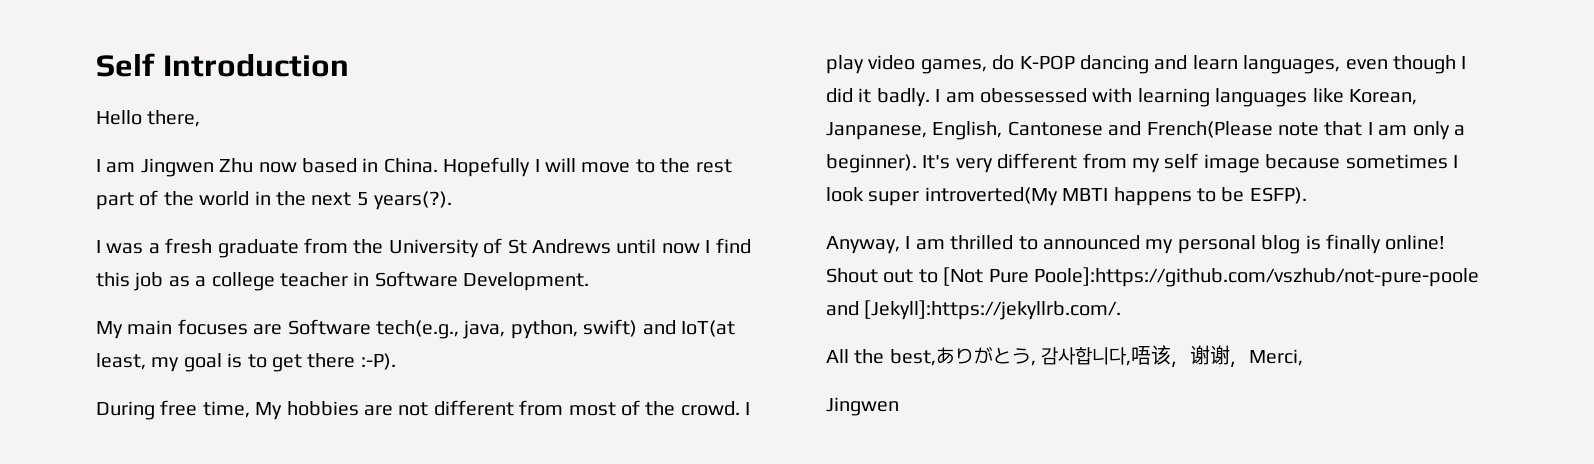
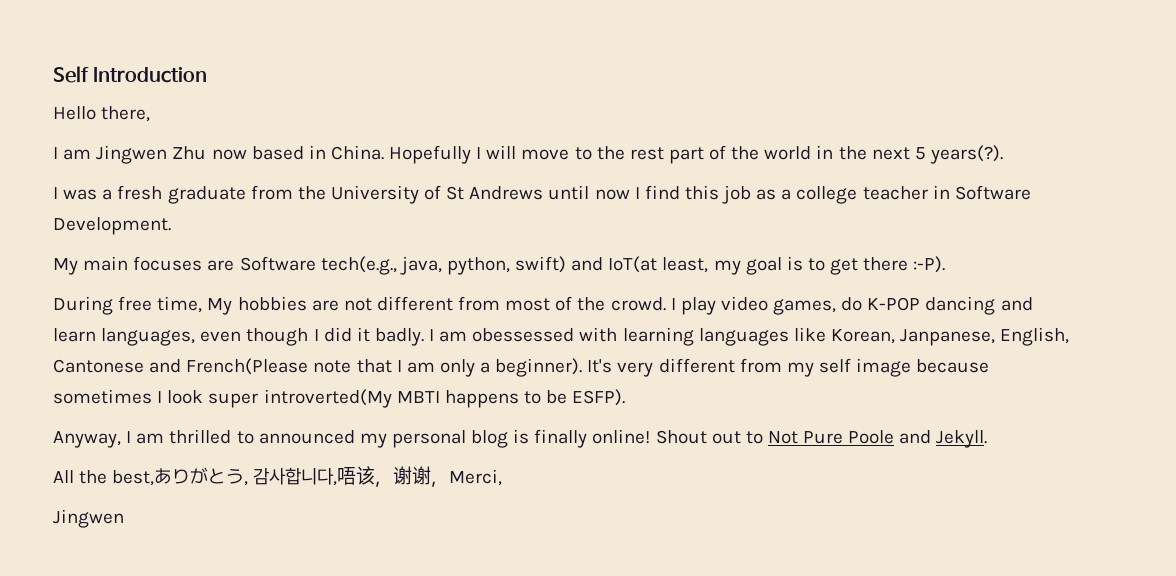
[943,267,1479,287] [826,300,1122,320] [Not Pure Poole]:https://github.com/vszhub/not-pure-poole and [Jekyll]:https://jekyllrb.com/. -> [767,430,988,448] Not Pure Poole and Jekyll.

